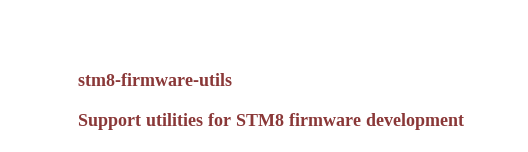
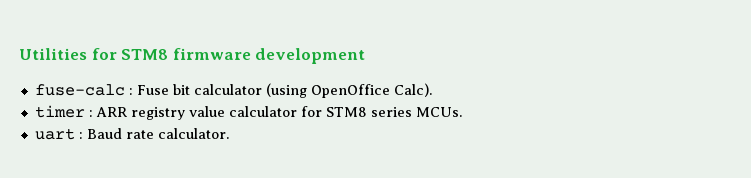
[78,73,232,86] [78,113,203,130] stm8-firmware-utils // Support utilities -> [19,48,87,60] Utilities
(464, 121) none -> [34,83,432,98] [34,105,462,120] [34,128,229,140] // fuse-calc : Fuse bit calculator (using OpenOffice Calc). // timer : ARR registry value calculator for STM8 series MCUs. // uart : Baud rate calculator.

